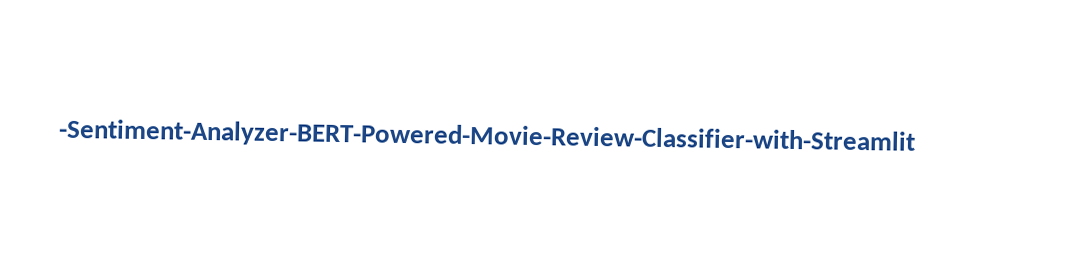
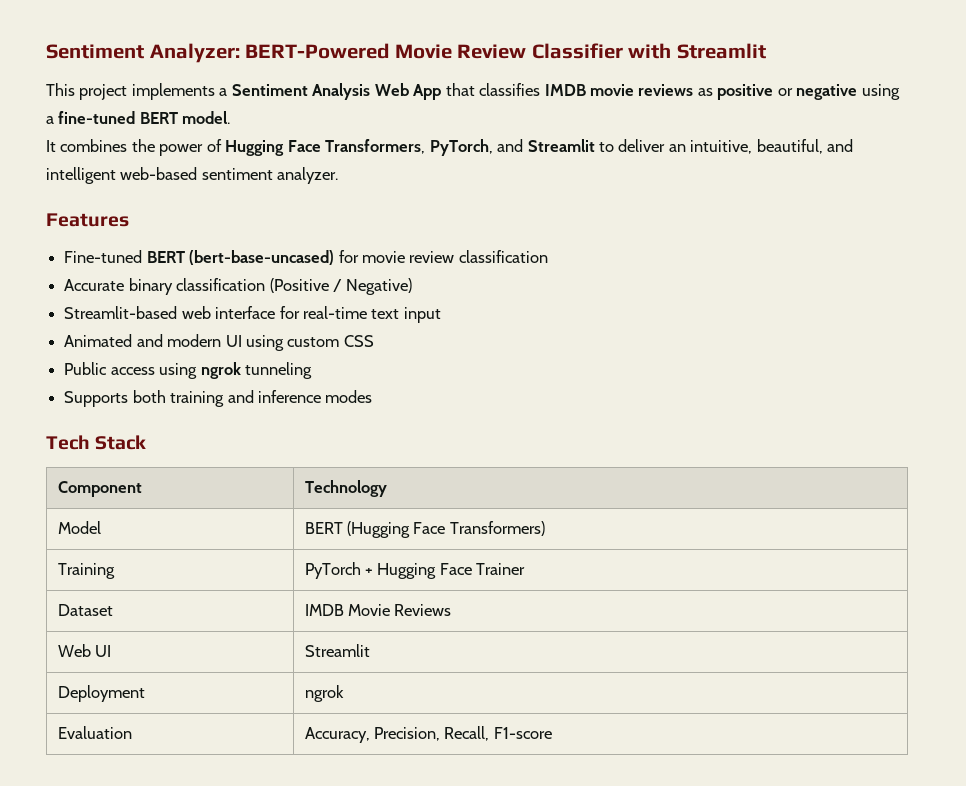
[58,118,916,155] -Sentiment-Analyzer-BERT-Powered-Movie-Review-Classifier-with-Streamlit -> [46,43,766,63] [46,83,900,100] [46,111,231,124] [46,139,854,156] [46,167,339,184] [46,213,129,227] [64,250,548,265] [64,278,413,295] [64,306,441,323] [64,334,374,351] [64,362,312,379] [64,390,373,407] [46,435,147,450] [57,481,142,497] [304,480,387,497] [57,521,101,534] [304,521,545,538] [57,563,115,579] [304,562,526,579] [57,604,113,616] [304,604,452,616] [57,644,112,657] [304,644,370,657] [57,685,145,702] [304,685,344,702] [57,726,132,739] [304,726,552,743] Sentiment Analyzer: BERT-Powered Movie Review Classifier with Streamlit // This project implements a Sentiment Analysis Web App that classifies IMDB movie reviews as positive or negative using a fine-tuned BERT model. // It combines the power of Hugging Face Transformers, PyTorch, and Streamlit to deliver an intuitive, beautiful, and intelligent web-based sentiment analyzer. // Features // Fine-tuned BERT (bert-base-uncased) for movie review classification // Accurate binary classification (Positive / Negative) // Streamlit-based web interface for real-time text input // Animated and modern UI using custom CSS // Public access using ngrok tunneling // Supports both training and inference modes // Tech Stack // Component | Technology // Model | BERT (Hugging Face Transformers) // Training | PyTorch + Hugging Face Trainer // Dataset | IMDB Movie Reviews // Web UI | Streamlit // Deployment | ngrok // Evaluation | Accuracy, Precision, Recall, F1-score

